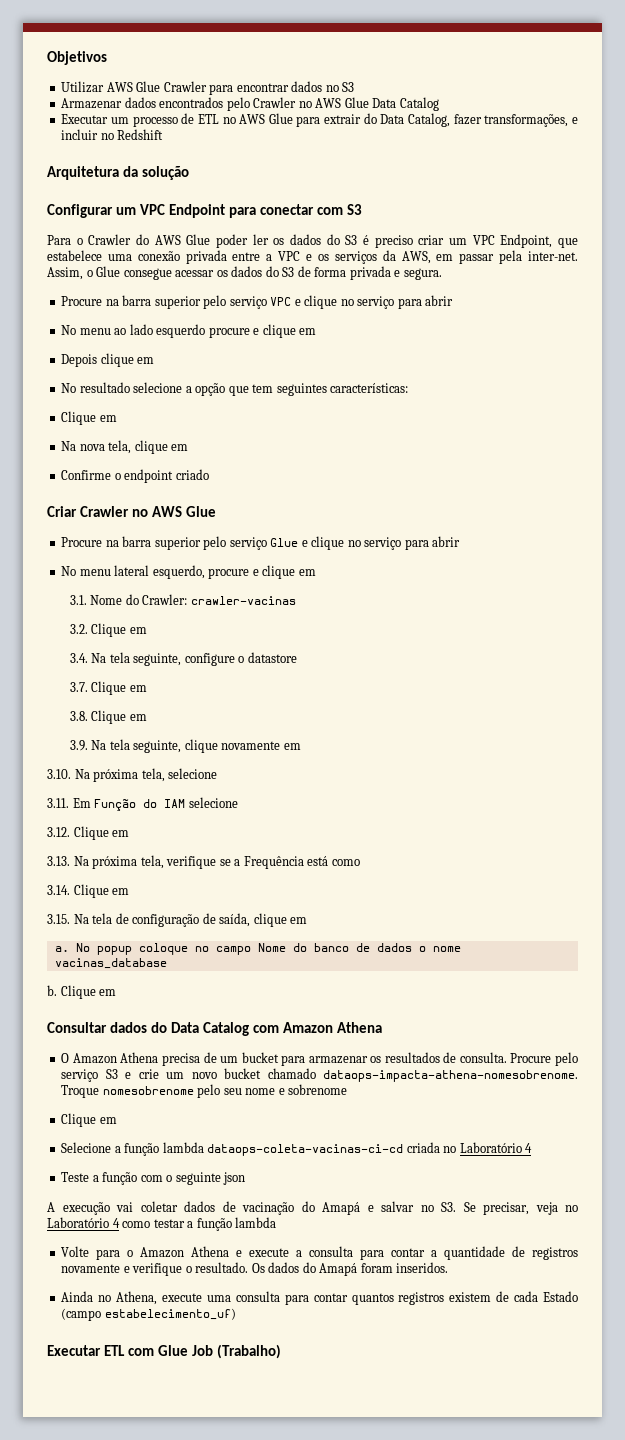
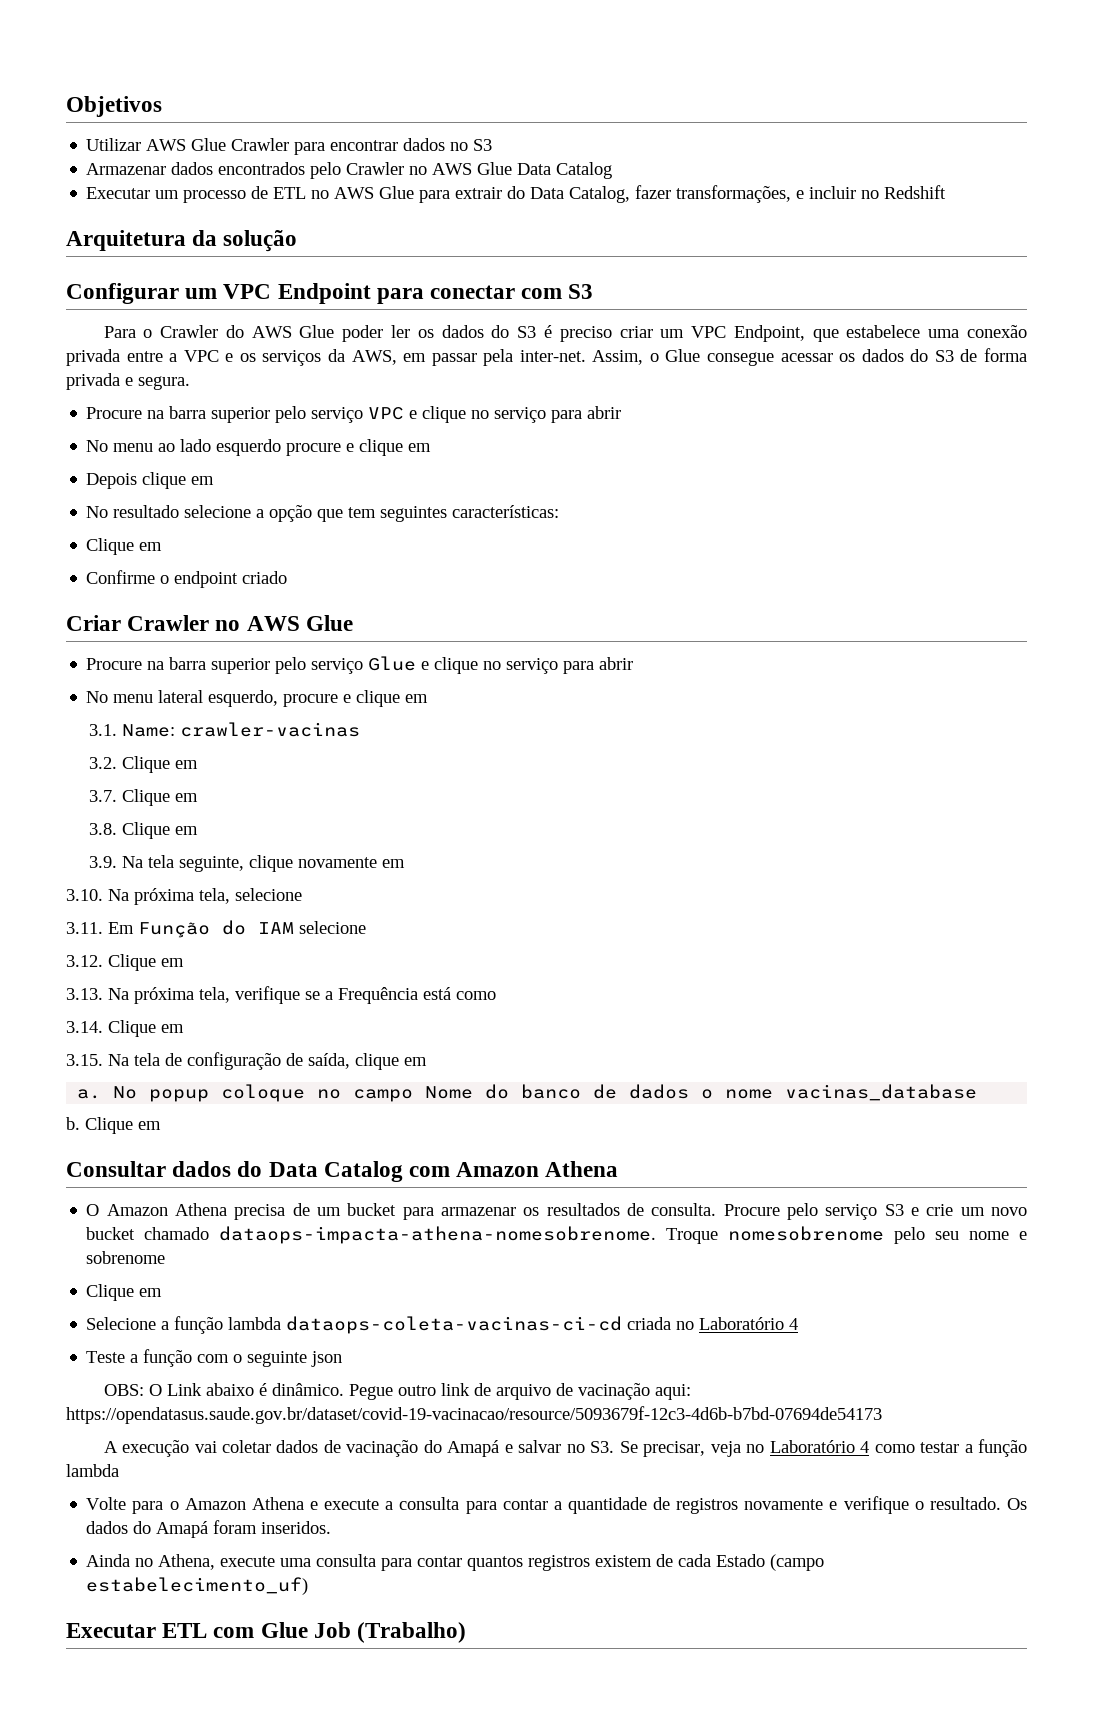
[61,440,189,454] // Na nova tela, clique em -> (163, 546) none
[90,594,188,605] Nome do Crawler: -> [121,724,175,737] Name:
[69,652,297,666] // 3.4. Na tela seguinte, configure o datastore -> (198, 764) none
(246, 1178) none -> [103,1383,691,1400] [66,1406,882,1424] // OBS: O Link abaixo é dinâmico. Pegue outro link de arquivo de vacinação aqui: https://opendatasus.saude.gov.br/dataset/covid-19-vacinacao/resource/5093679f-12c3-4d6b-b7bd-07694de54173

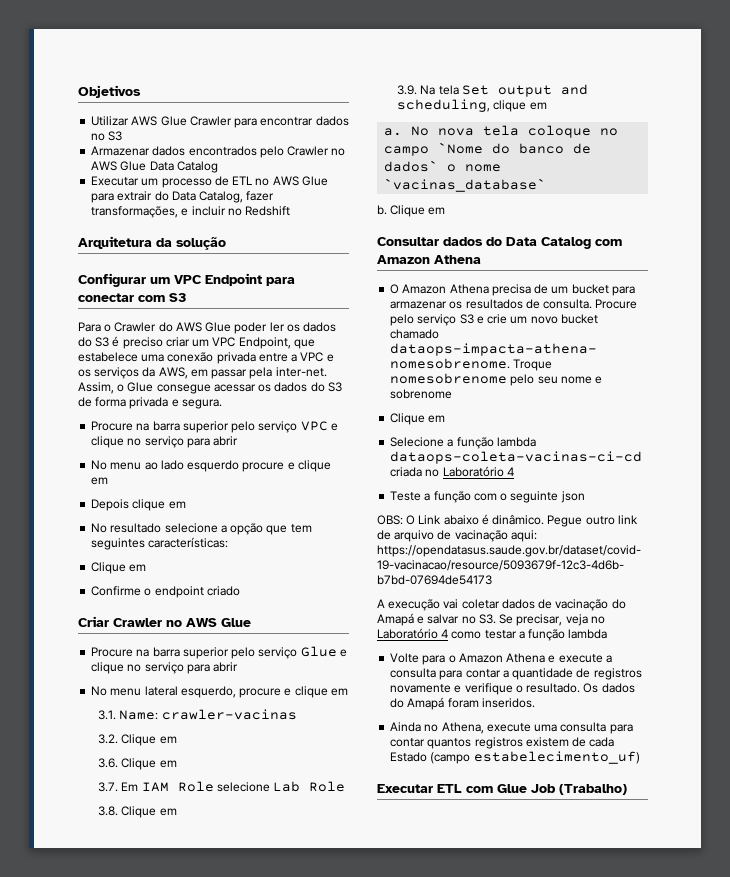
[88,789,198,806] 3.7. Clique em -> [98,758,177,770] [98,781,346,792] 3.6. Clique em // 3.7. Em IAM Role selecione Lab Role
[178,855,405,872] [66,888,302,905] [66,920,366,938] [66,954,184,971] [66,986,496,1004] [66,1020,184,1037] [66,1052,350,1070] seguinte, clique novamente em // 3.10. Na próxima tela, selecione // 3.11. Em Função do IAM selecione // 3.12. Clique em // 3.13. Na próxima tela, verifique se a Frequência está como // 3.14. Clique em // 3.15. Na tela de configuração de saída, -> [461,84,588,97] [397,99,491,112] Set output and scheduling,
[149,1089,210,1102] popup -> [438,125,520,136] nova tela
[425,1086,474,1099] Nome -> [438,142,484,154] `Nome
[629,1084,690,1099] dados -> [384,160,439,172] dados`
[785,1084,978,1101] vacinas_database -> [384,178,547,192] `vacinas_database`

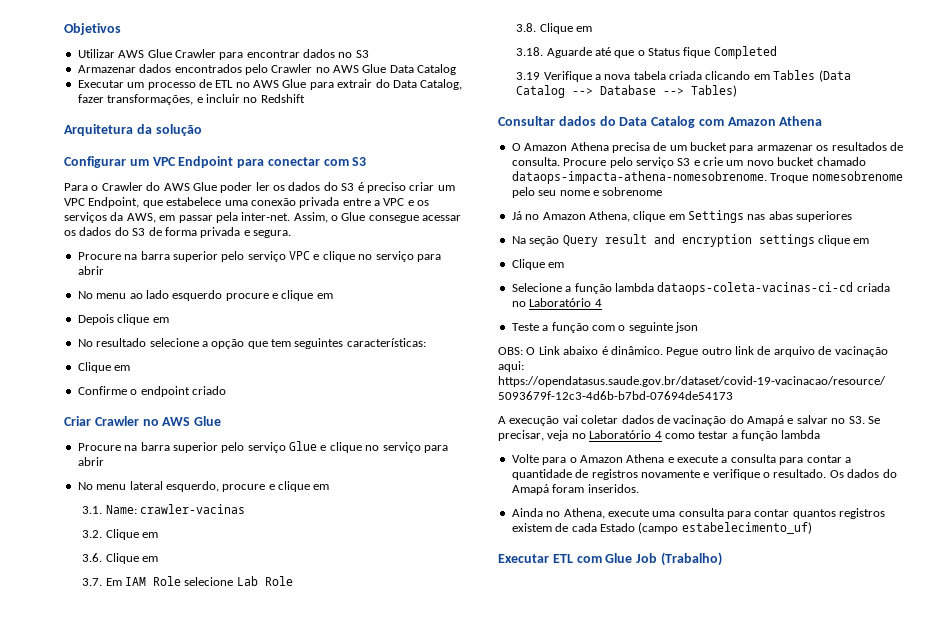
[397,84,588,97] [397,99,547,112] [384,125,619,138] [384,142,592,156] [384,160,502,172] [384,178,547,192] [377,205,446,217] 3.9. Na tela Set output and scheduling, clique em // a. No nova tela coloque no campo `Nome do banco de dados` o nome `vacinas_database` // b. Clique em -> [516,46,777,59] [516,70,851,82] [516,85,738,98] 3.18. Aguarde até que o Status fique Completed // 3.19 Verifique a nova tabela criada clicando em Tables (Data Catalog --> Database --> Tables)
(453, 394) none -> [511,210,853,223] [511,234,870,247] // Já no Amazon Athena, clique em Settings nas abas superiores // Na seção Query result and encryption settings clique em

